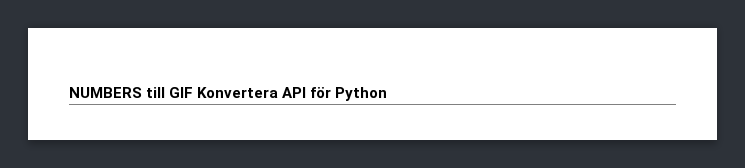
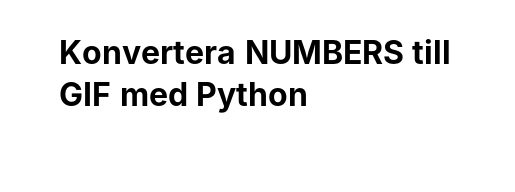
(69, 92) none -> [59,40,236,64] Konvertera
[197,87,332,98] Konvertera API för -> [119,82,188,106] med

